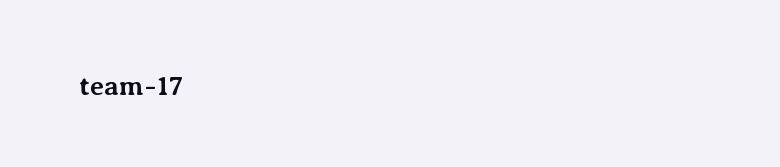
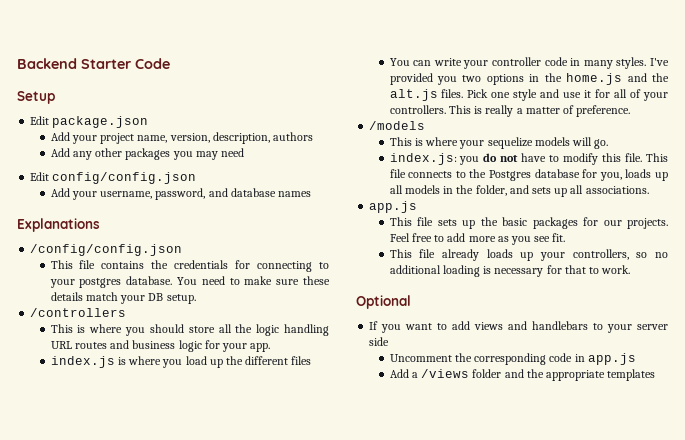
[79,77,183,95] team-17 -> [17,58,170,69] [17,91,55,104] [30,116,149,128] [50,132,313,144] [50,148,244,160] [30,172,197,184] [50,188,311,200] [17,218,100,232] [30,244,183,256] [50,260,330,272] [49,276,330,288] [50,292,196,304] [30,308,127,317] [50,324,330,336] [50,340,271,352] [50,356,312,368] [389,57,669,69] [389,73,669,85] [389,89,668,101] [389,105,631,117] [369,121,426,130] [389,137,609,149] [389,153,668,165] [389,169,668,181] [389,185,649,197] [369,201,418,213] [389,217,668,229] [389,233,566,245] [389,249,668,261] [389,265,631,277] [356,295,411,309] [369,321,668,333] [369,337,390,346] [389,353,636,365] [389,369,656,381] Backend Starter Code // Setup // Edit package.json // Add your project name, version, description, authors // Add any other packages you may need // Edit config/config.json // Add your username, password, and database names // Explanations // /config/config.json // This file contains the credentials for connecting to your postgres database. You need to make sure these details match your DB setup. // /controllers // This is where you should store all the logic handling URL routes and business logic for your app. // index.js is where you load up the different files // You can write your controller code in many styles. I've provided you two options in the home.js and the alt.js files. Pick one style and use it for all of your controllers. This is really a matter of preference. // /models // This is where your sequelize models will go. // index.js: you do not have to modify this file. This file connects to the Postgres database for you, loads up all models in the folder, and sets up all associations. // app.js // This file sets up the basic packages for our projects. Feel free to add more as you see fit. // This file already loads up your controllers, so no additional loading is necessary for that to work. // Optional // If you want to add views and handlebars to your server side // Uncomment the corresponding code in app.js // Add a /views folder and the appropriate templates

